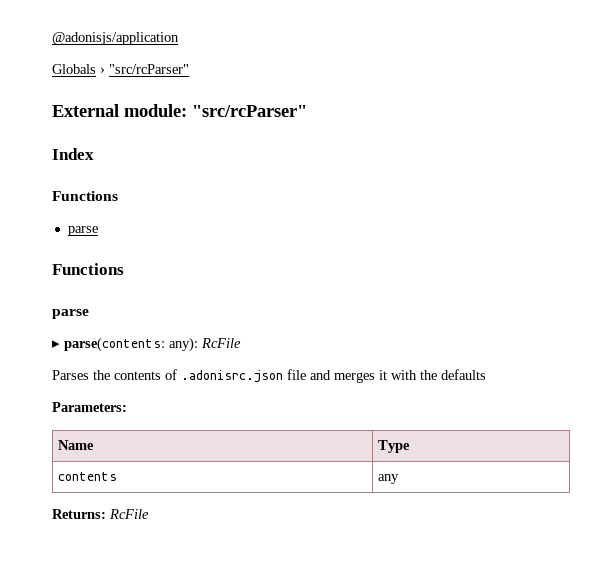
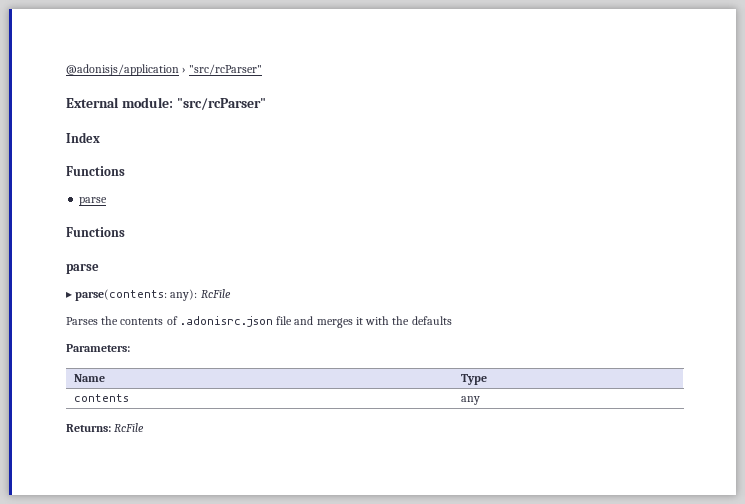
[52,64,96,74] // Globals -> (179, 70) none

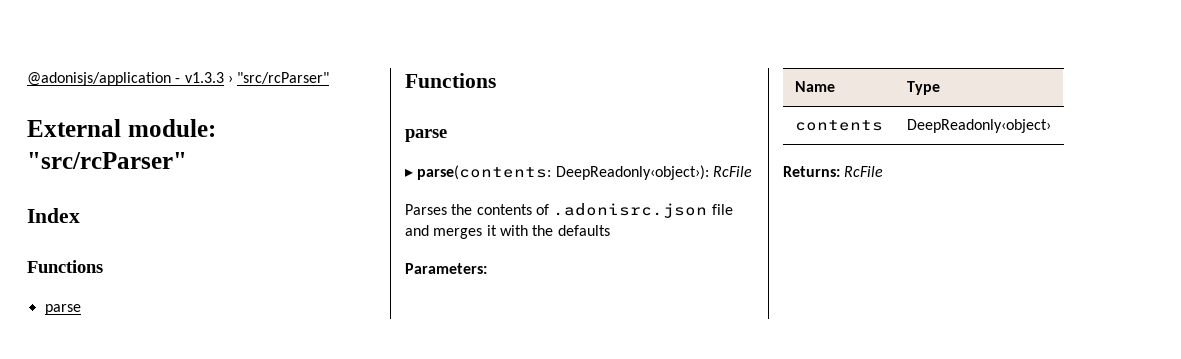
(179, 70) none -> [175,72,224,83] - v1.3.3
[170,289,198,301] any): -> [555,165,709,180] DeepReadonly‹object›):
[460,396,480,405] any -> [906,119,1051,133] DeepReadonly‹object›

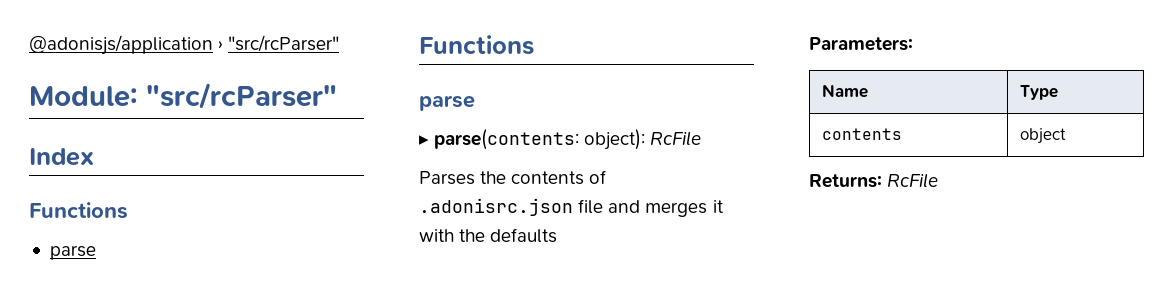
[175,72,224,83] - v1.3.3 -> (213, 45) none
[27,119,216,137] External module: -> [29,86,138,107] Module:
[555,165,709,180] DeepReadonly‹object›): -> [584,129,646,150] object):
[906,119,1051,133] DeepReadonly‹object› -> [1019,128,1066,144] object

